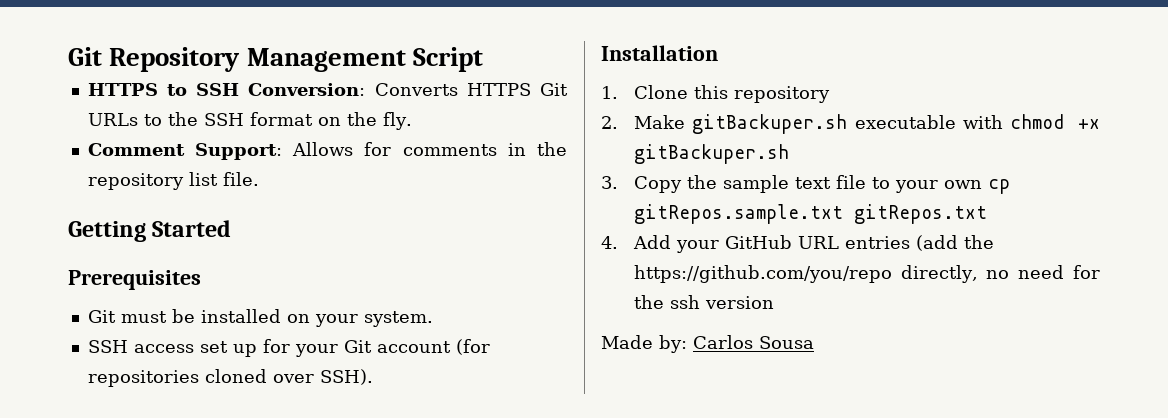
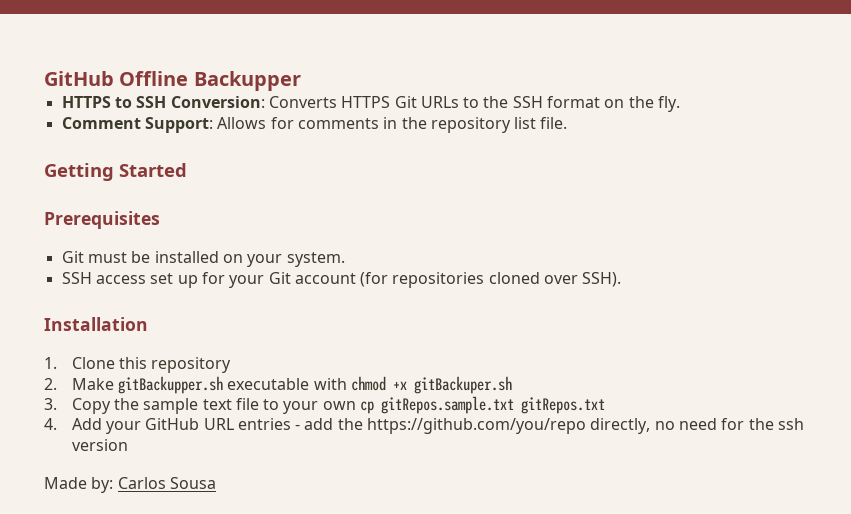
[68,47,483,72] Git Repository Management Script -> [44,71,301,91] GitHub Offline Backupper
[692,114,848,134] gitBackuper.sh -> [117,376,223,394] gitBackupper.sh
[915,235,958,251] (add -> [295,418,334,430] - add

